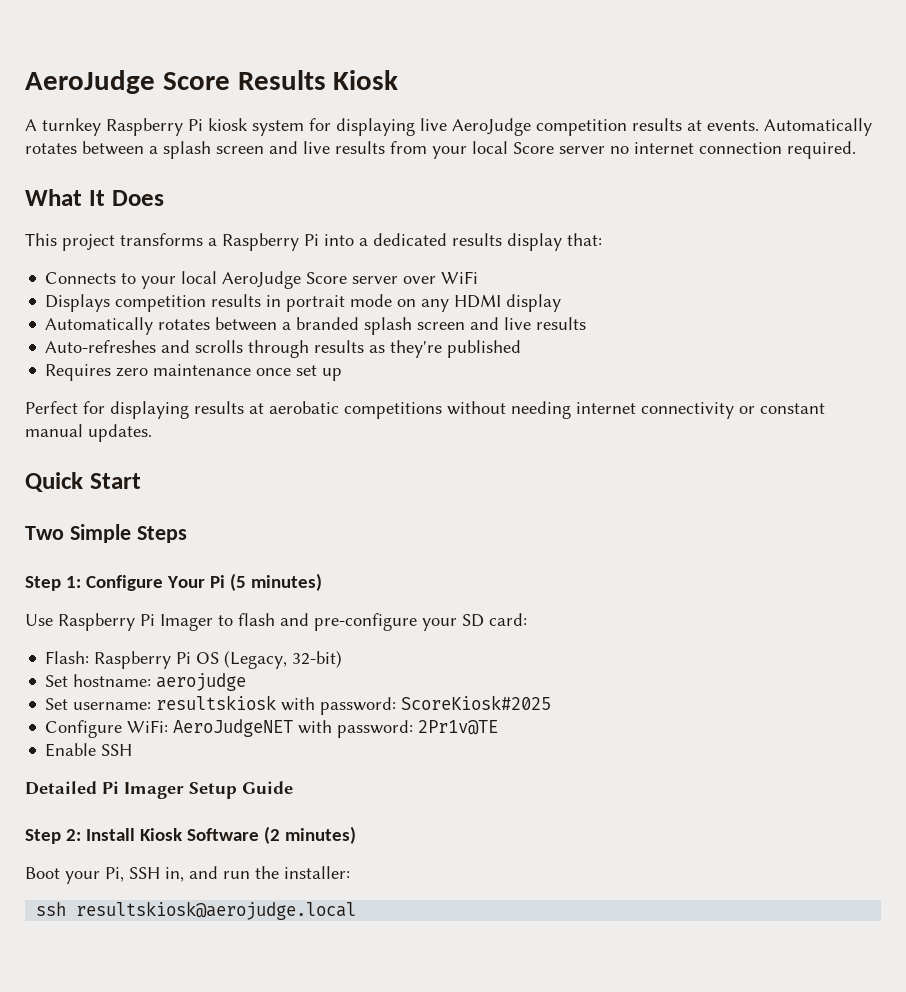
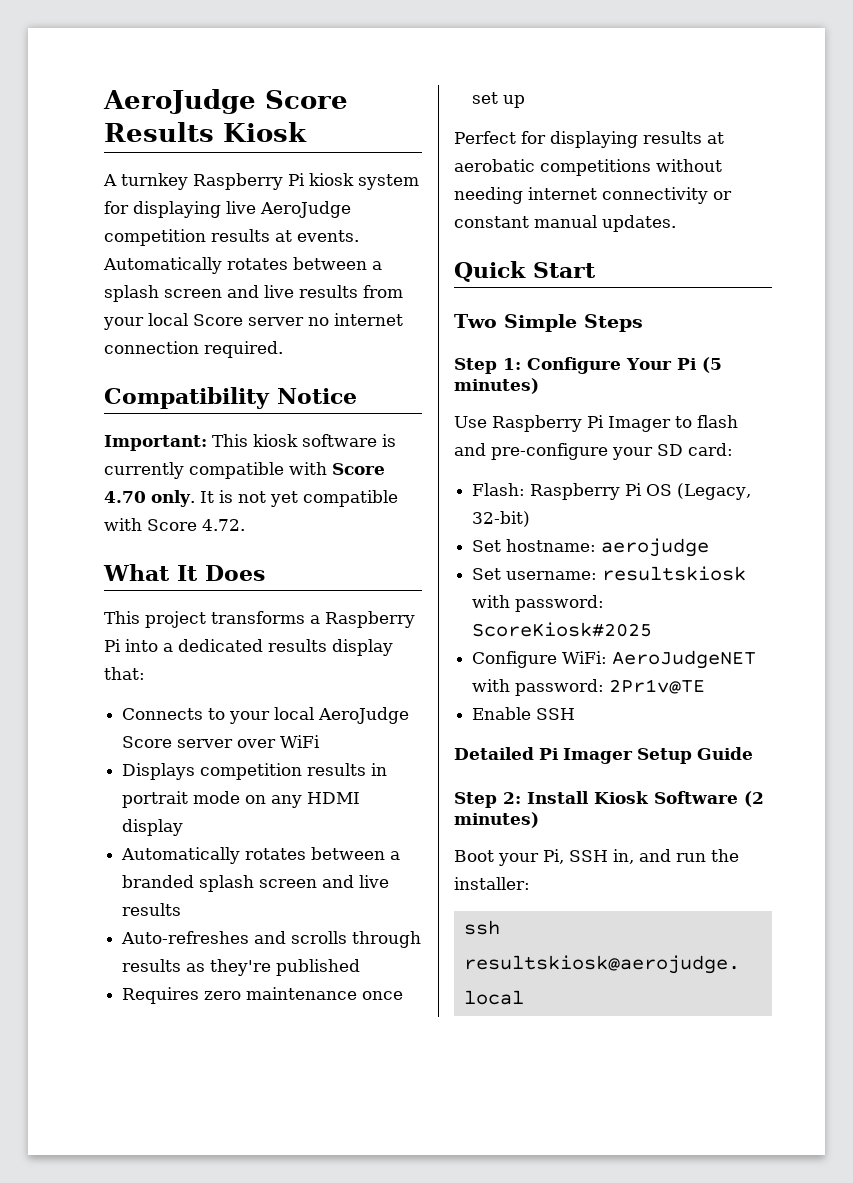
(856, 150) none -> [104,387,357,409] [104,434,396,451] [104,462,385,479] [104,490,398,507] [104,518,245,531] // Compatibility Notice // Important: This kiosk software is currently compatible with Score 4.70 only. It is not yet compatible with Score 4.72.

